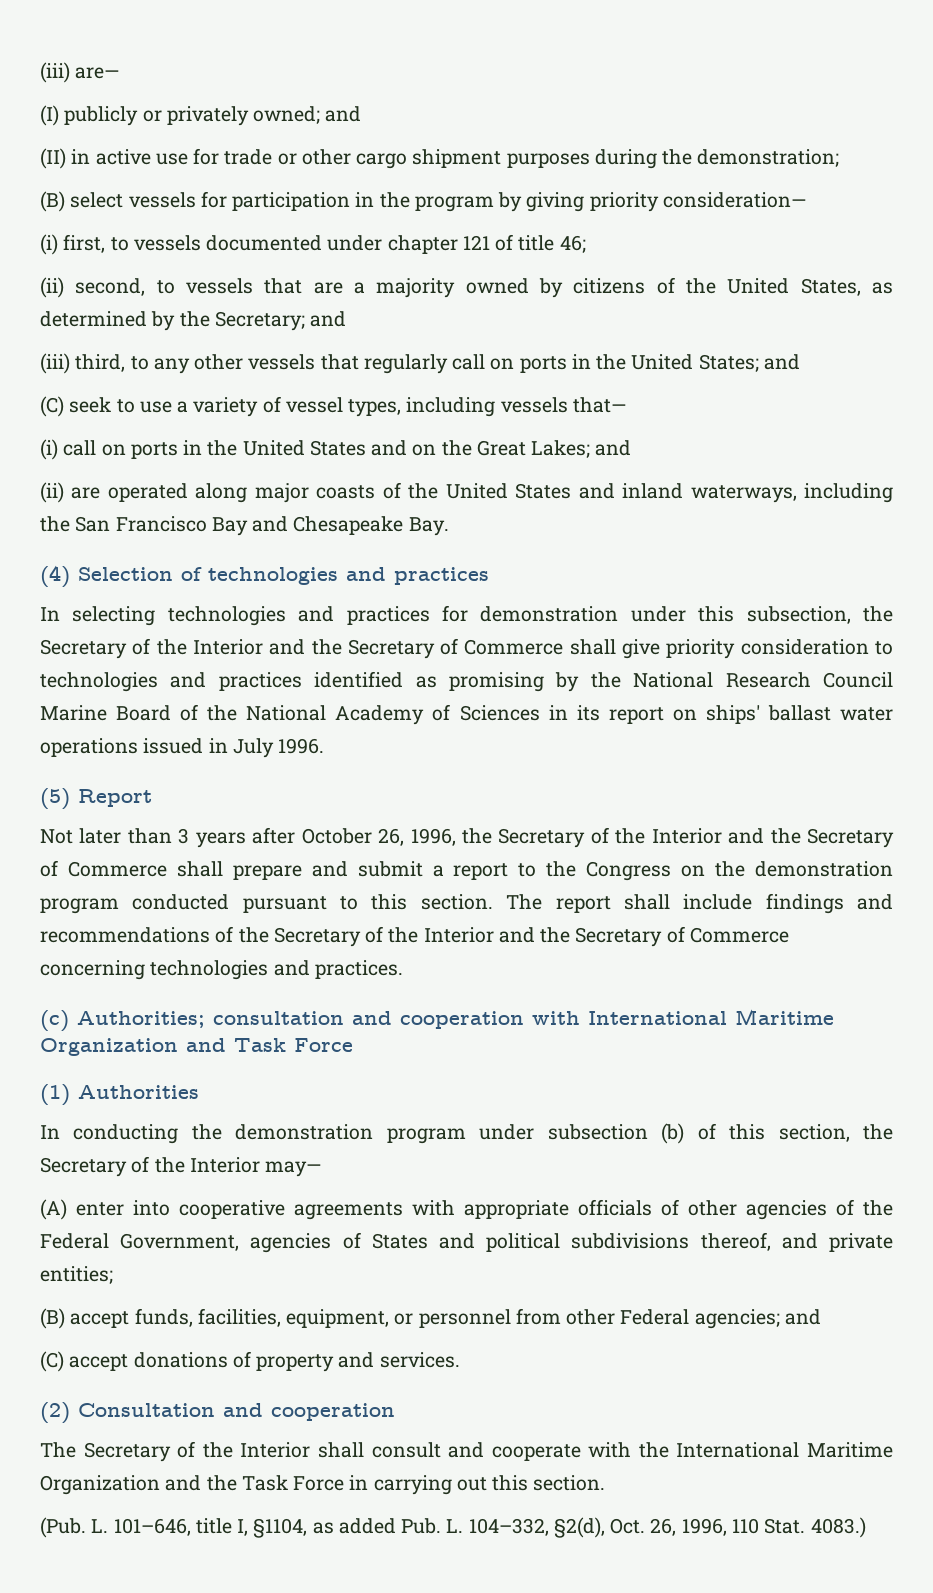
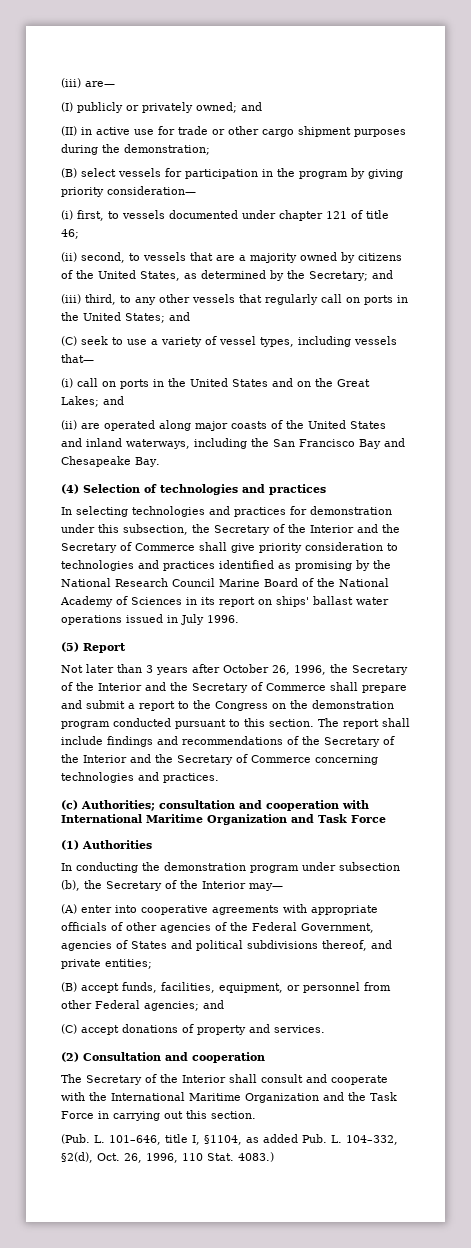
[661,1123,850,1144] (b) of this section, -> [61,880,80,891] (b),

